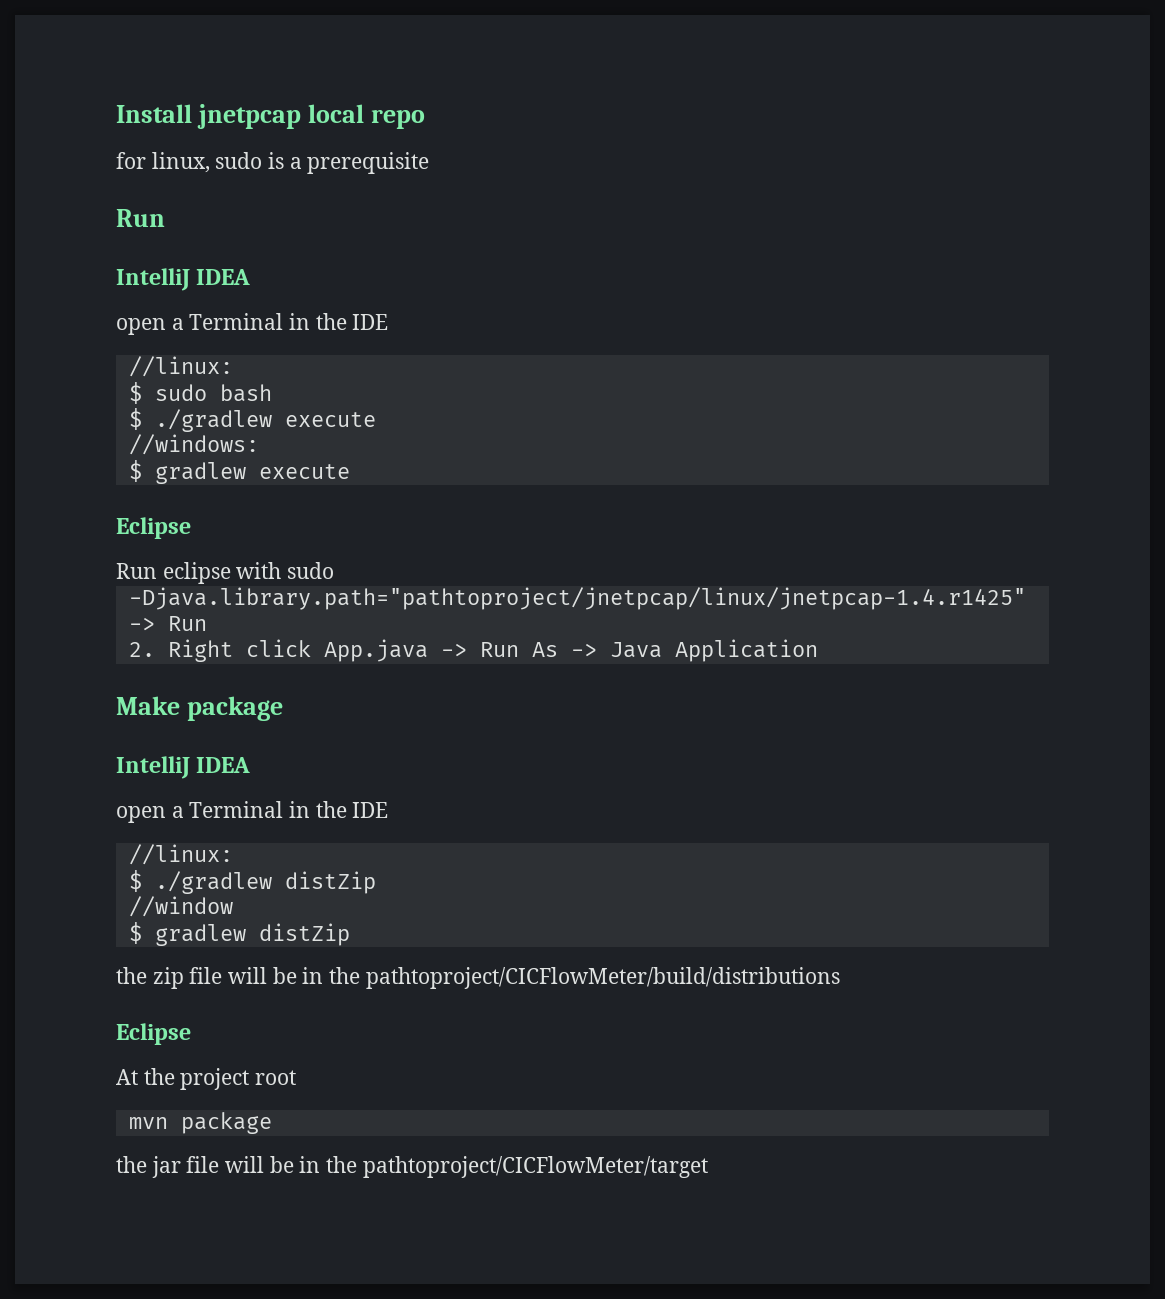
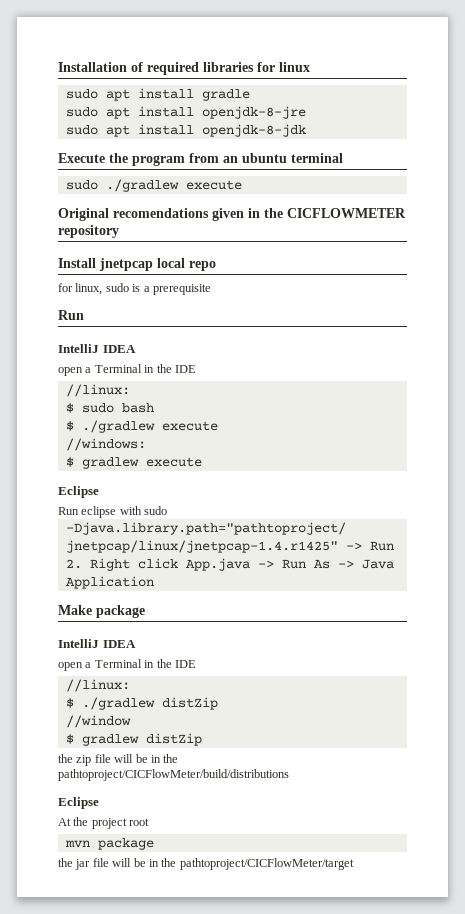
(116, 113) none -> [58,62,310,75] [65,88,250,101] [65,106,306,119] [65,124,306,137] [58,153,343,166] [65,179,242,192] [58,208,406,221] [58,225,119,238] Installation of required libraries for linux // sudo apt install gradle // sudo apt install openjdk-8-jre // sudo apt install openjdk-8-jdk // Execute the program from an ubuntu terminal // sudo ./gradlew execute // Original recomendations given in the CICFLOWMETER repository //

